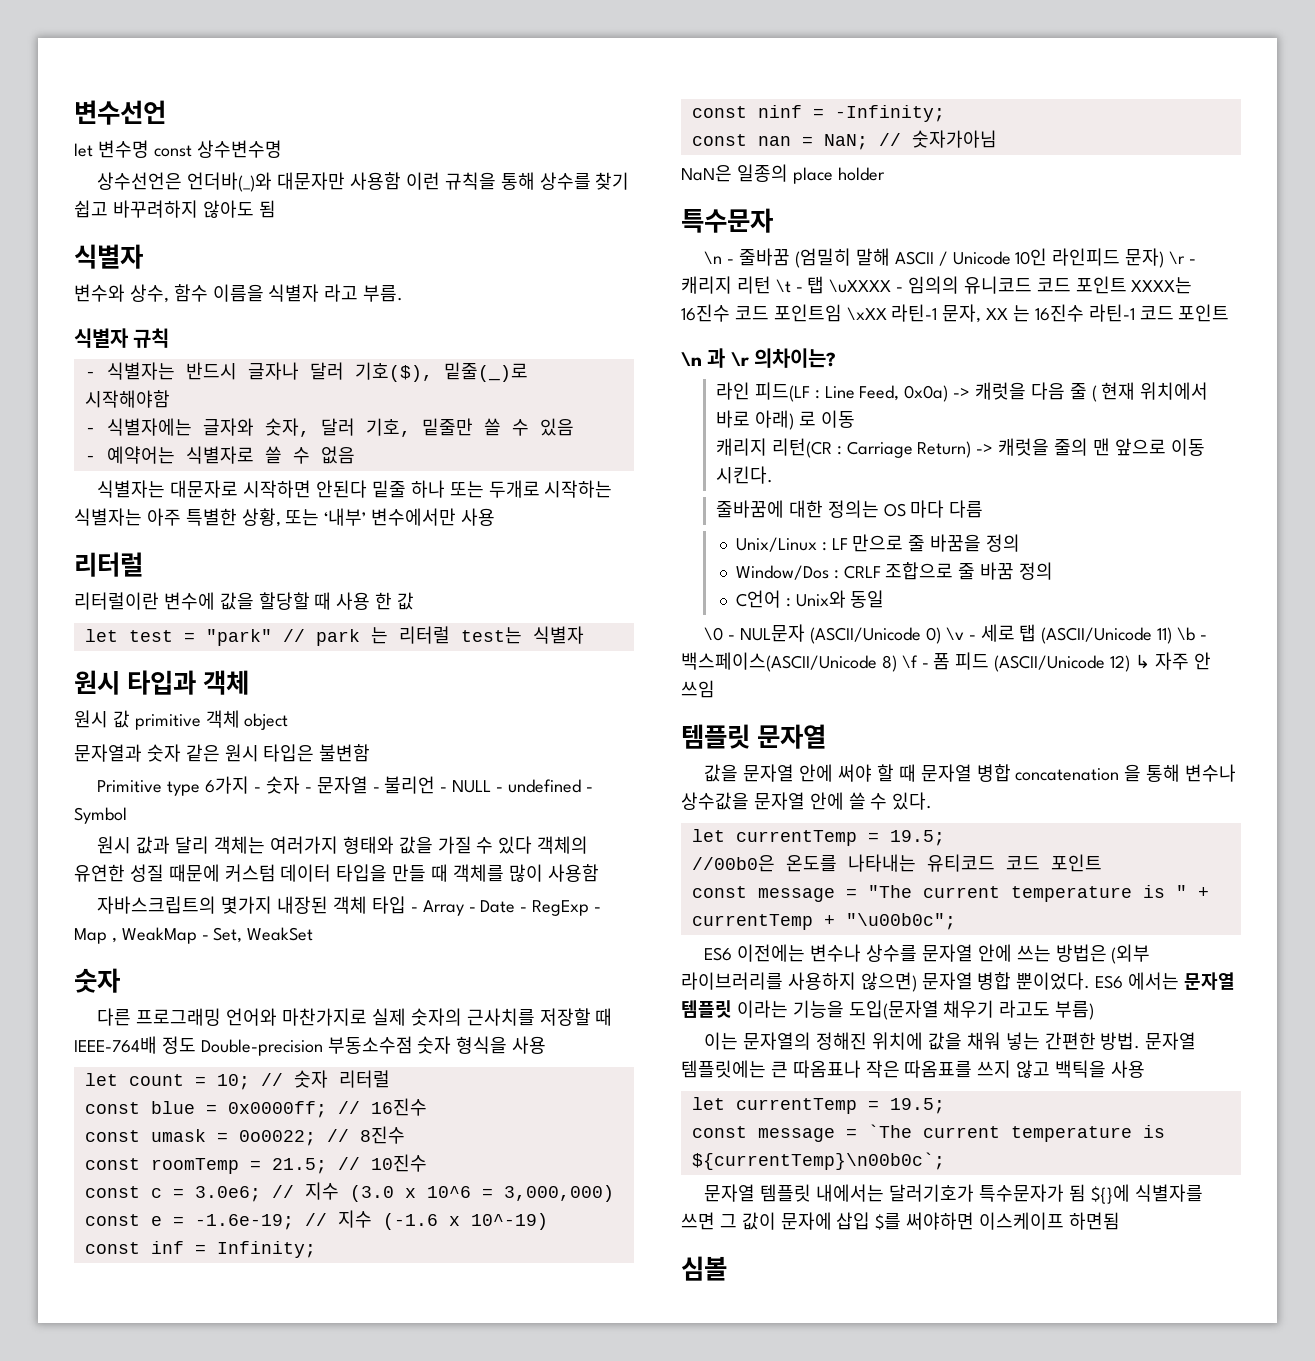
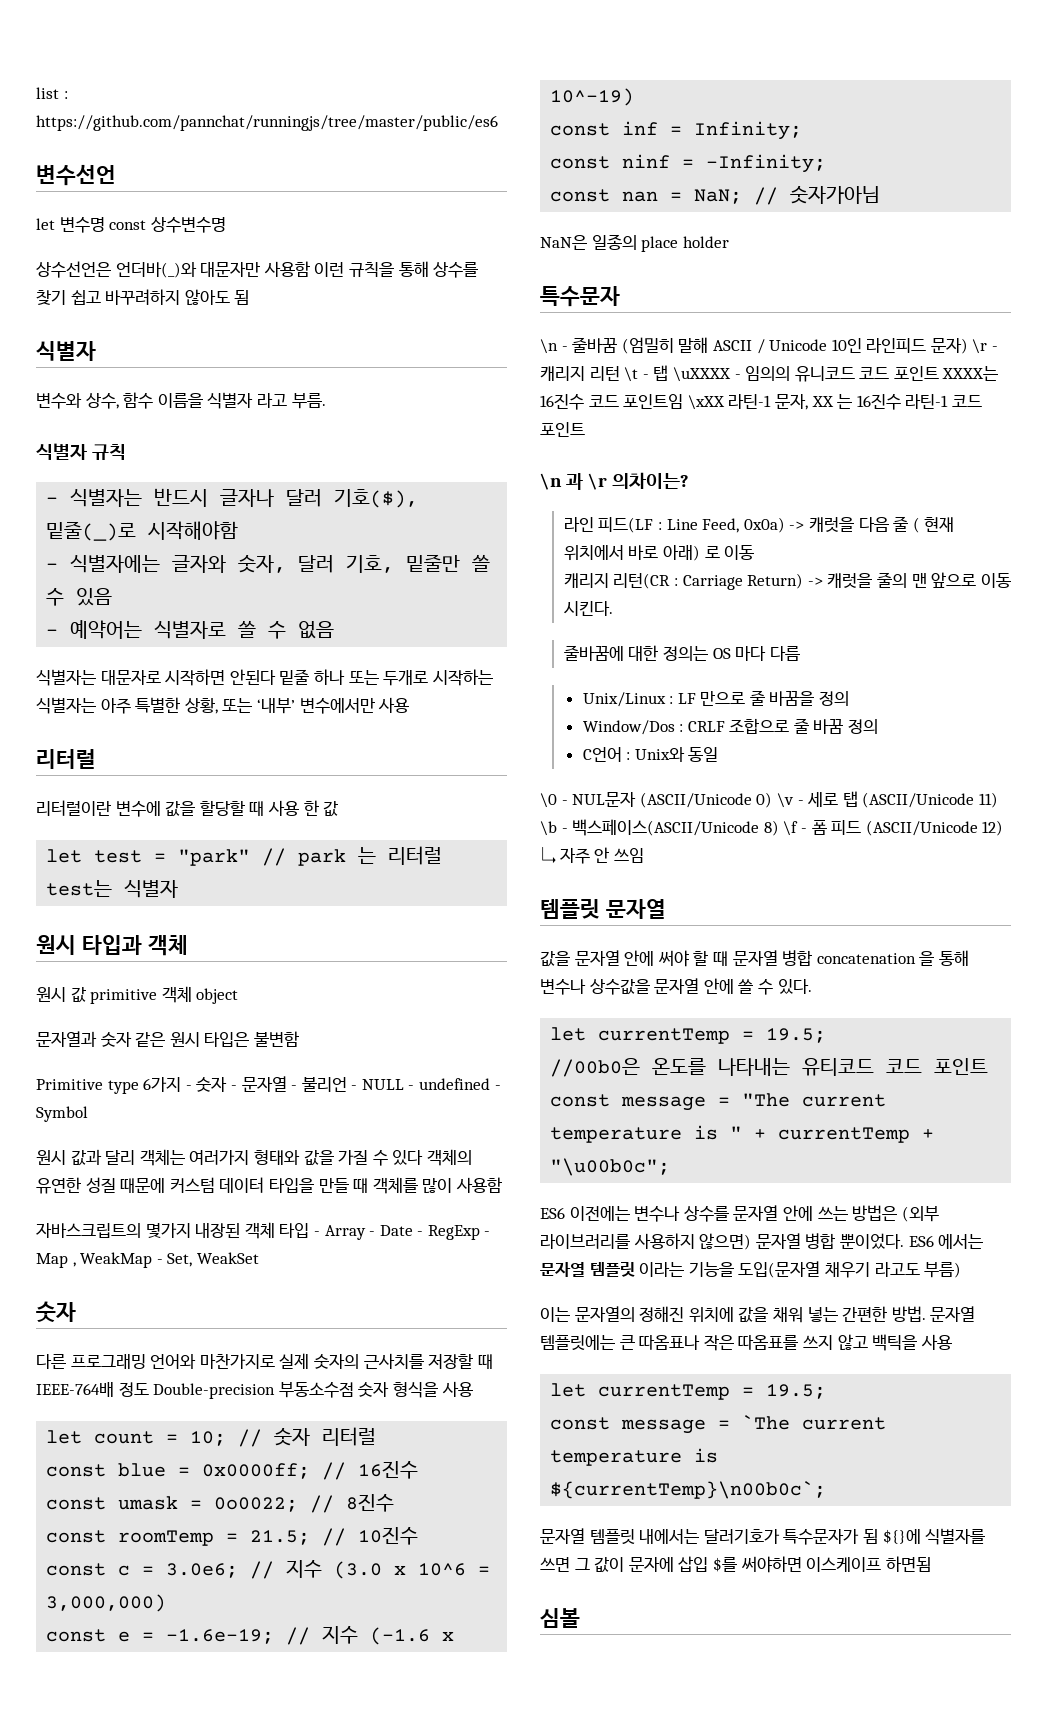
(74, 112) none -> [36,87,68,99] [36,115,498,131] list : https://github.com/pannchat/runningjs/tree/master/public/es6 //

